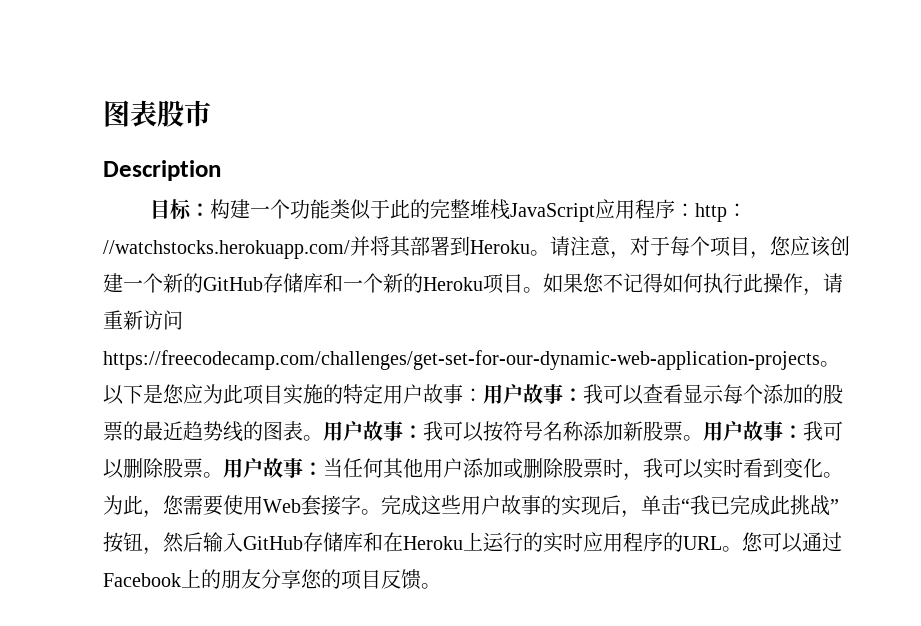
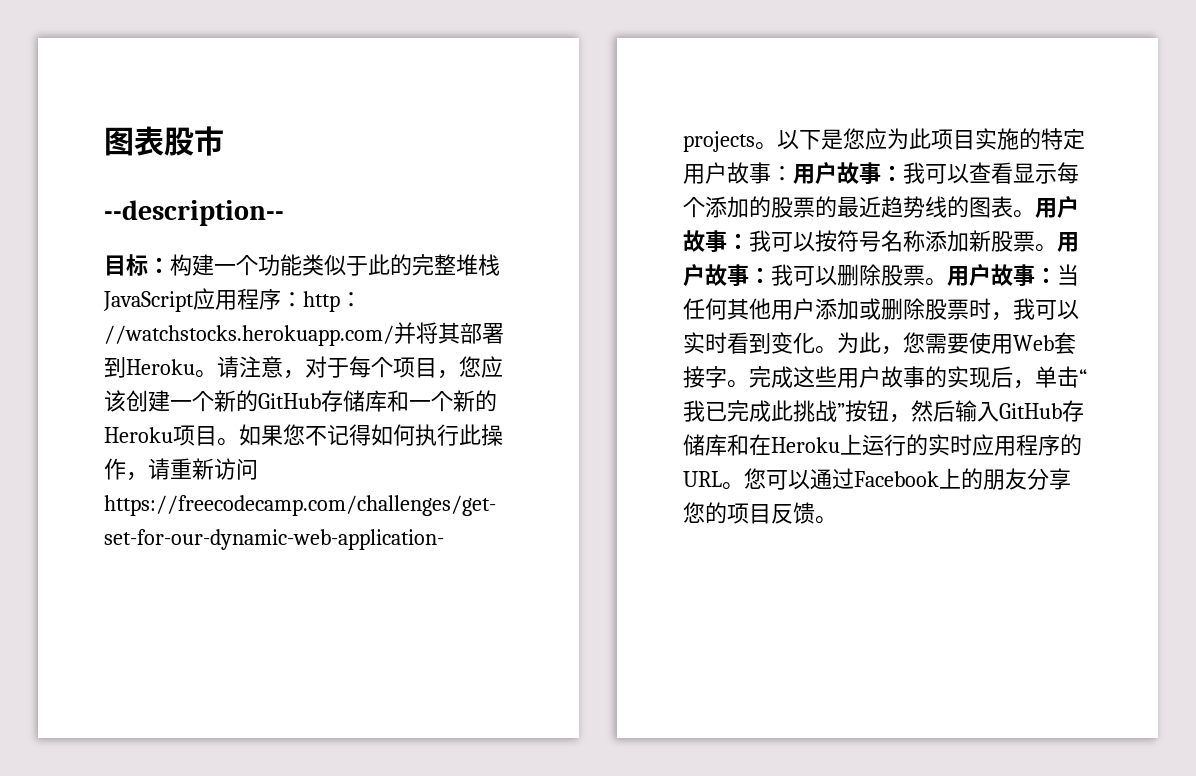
[103,160,221,181] Description -> [104,200,284,226] --description--

